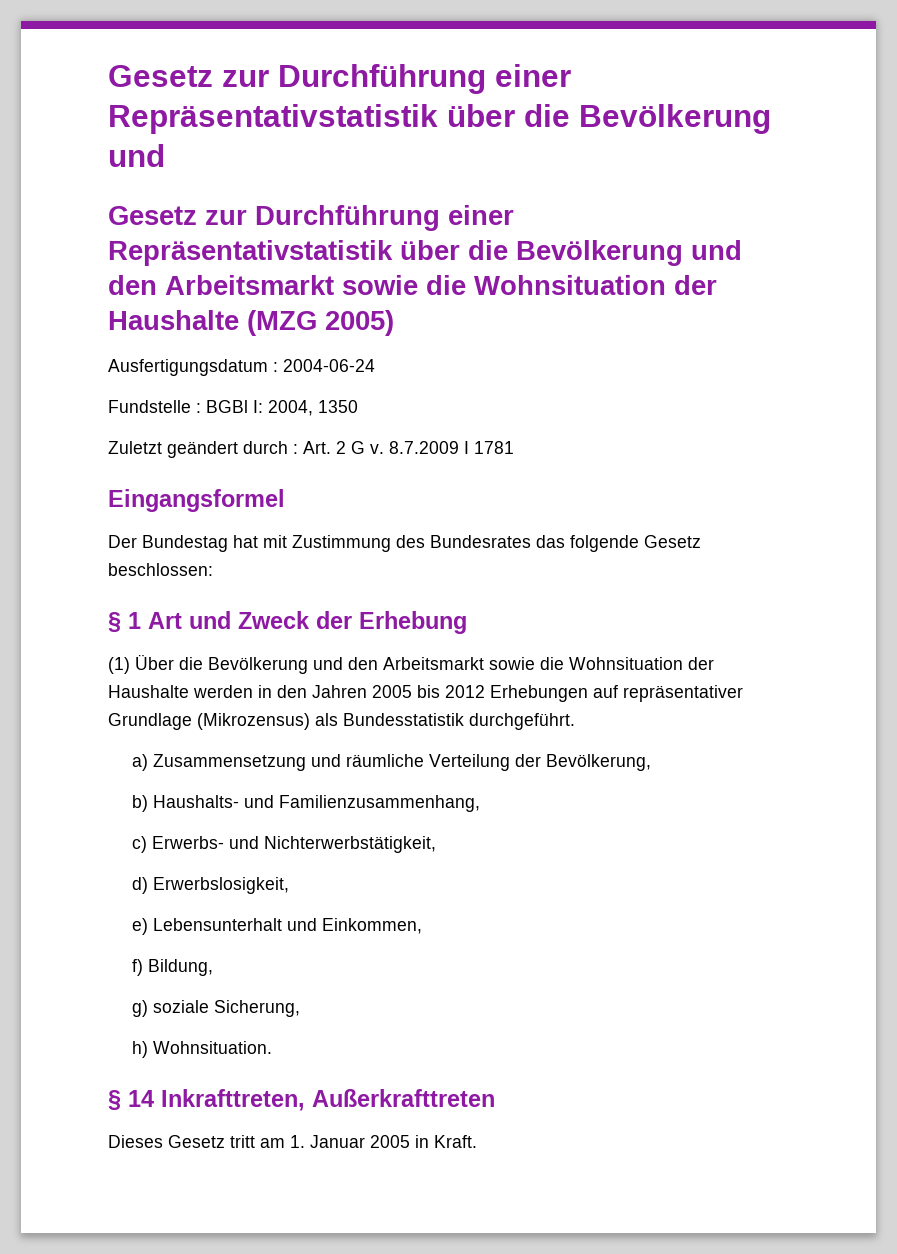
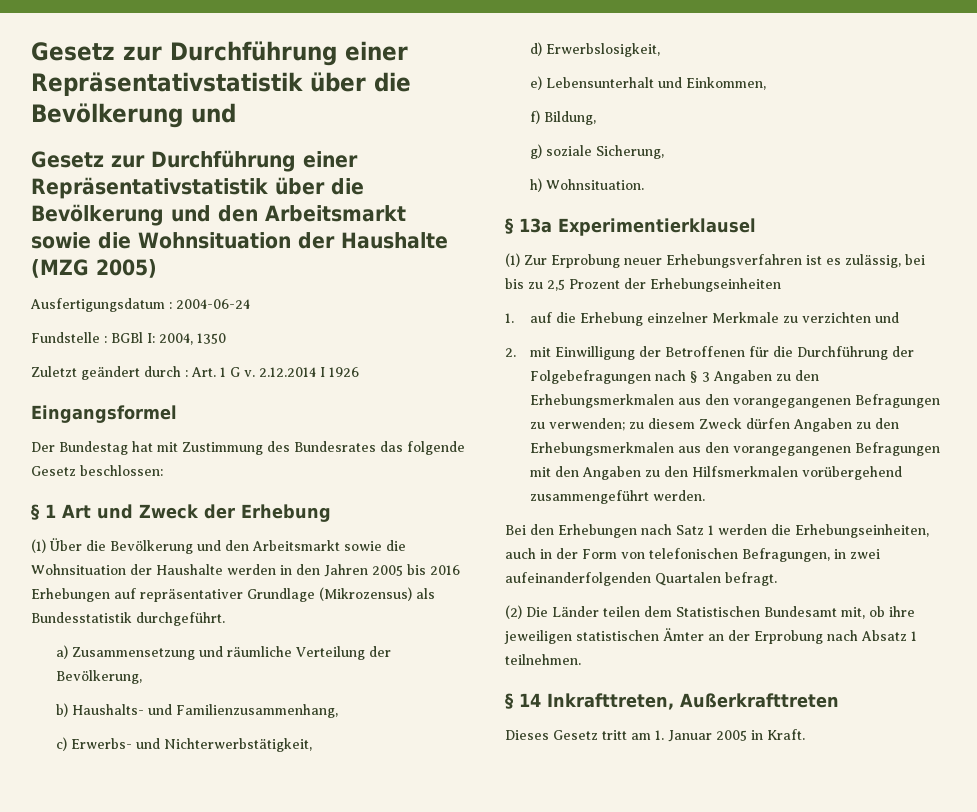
[336,441,346,454] 2 -> [220,367,226,377] 1
[389,441,514,454] 8.7.2009 I 1781 -> [259,367,359,377] 2.12.2014 I 1926
[445,685,485,698] 2012 -> [430,565,460,575] 2016
(273, 1047) none -> [505,218,756,236] [505,253,925,268] [505,278,781,292] [505,312,900,326] [505,346,915,360] [530,370,820,384] [530,394,941,408] [530,418,900,432] [530,442,941,456] [530,466,903,480] [530,490,706,504] [505,524,929,538] [505,548,880,562] [505,572,777,586] [505,605,915,619] [504,628,917,644] [505,654,581,665] // § 13a Experimentierklausel // (1) Zur Erprobung neuer Erhebungsverfahren ist es zulässig, bei bis zu 2,5 Prozent der Erhebungseinheiten // 1. auf die Erhebung einzelner Merkmale zu verzichten und // 2. mit Einwilligung der Betroffenen für die Durchführung der Folgebefragungen nach § 3 Angaben zu den Erhebungsmerkmalen aus den vorangegangenen Befragungen zu verwenden; zu diesem Zweck dürfen Angaben zu den Erhebungsmerkmalen aus den vorangegangenen Befragungen mit den Angaben zu den Hilfsmerkmalen vorübergehend zusammengeführt werden. // Bei den Erhebungen nach Satz 1 werden die Erhebungseinheiten, auch in der Form von telefonischen Befragungen, in zwei aufeinanderfolgenden Quartalen befragt. // (2) Die Länder teilen dem Statistischen Bundesamt mit, ob ihre jeweiligen statistischen Ämter an der Erprobung nach Absatz 1 teilnehmen.

